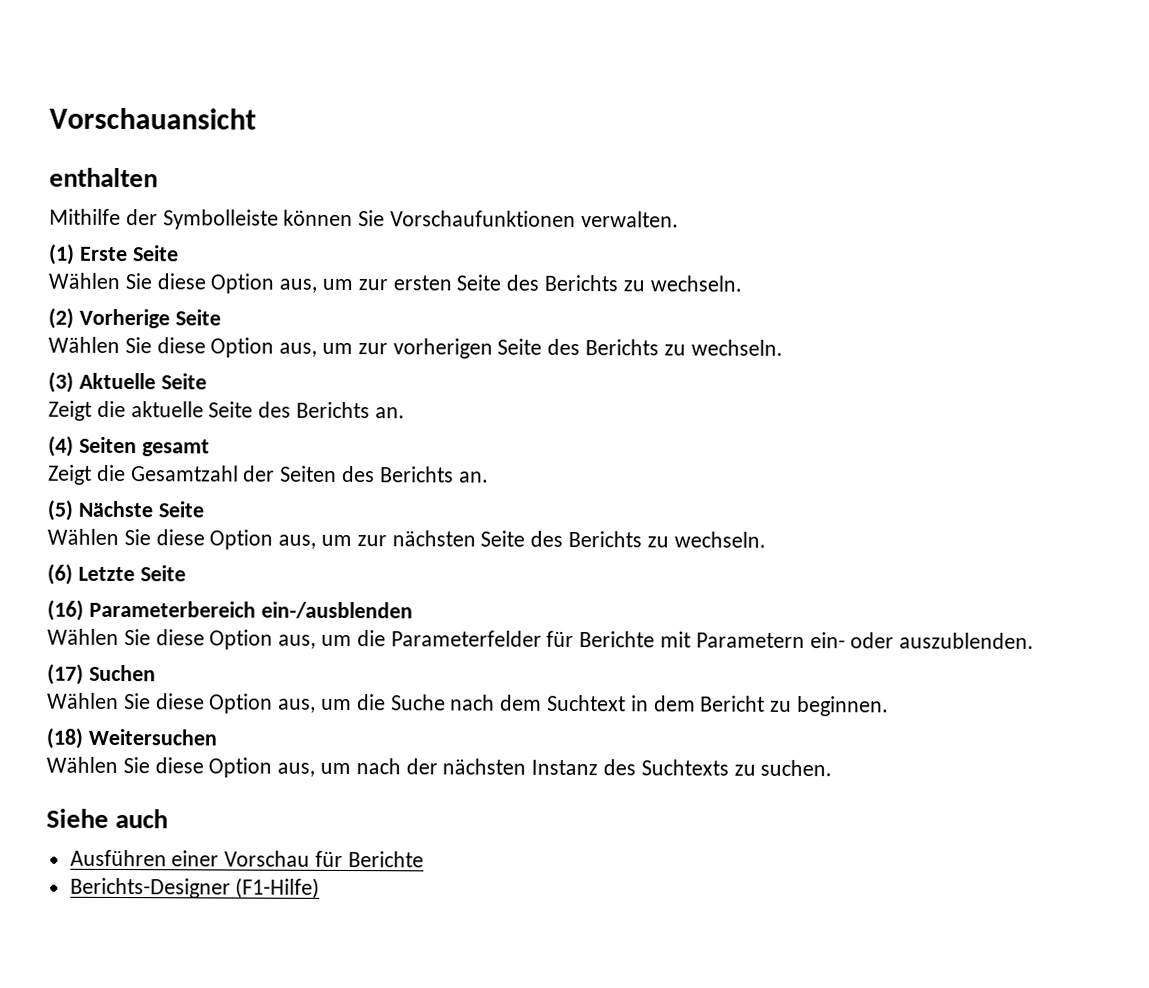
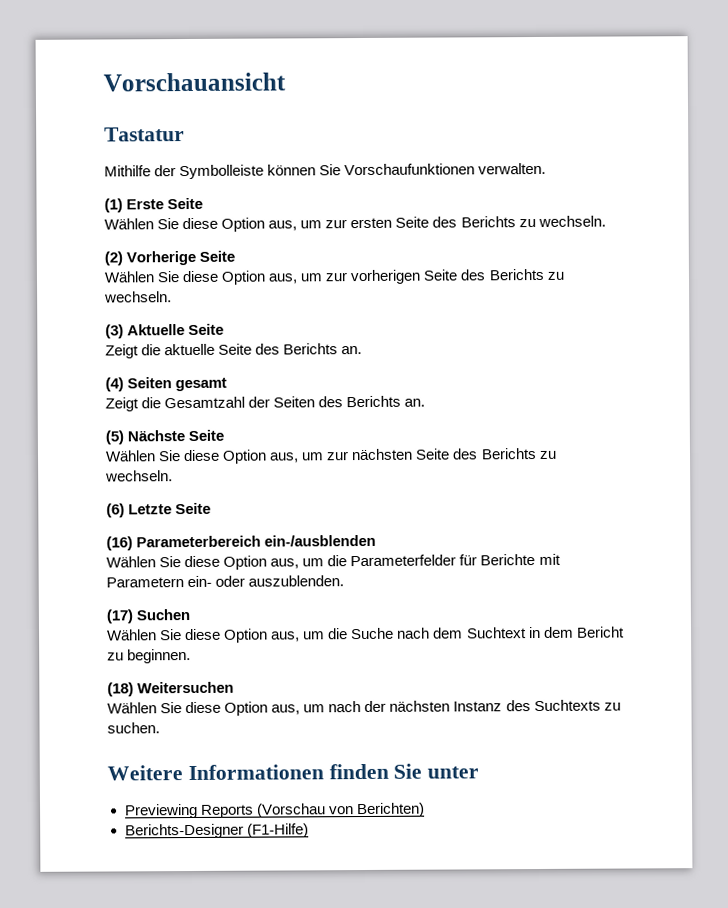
[49,167,158,188] enthalten -> [104,127,185,142] Tastatur
[46,808,169,829] [69,849,424,868] Siehe auch // Ausführen einer Vorschau für Berichte -> [107,763,480,781] [124,802,425,819] Weitere Informationen finden Sie unter // Previewing Reports (Vorschau von Berichten)

